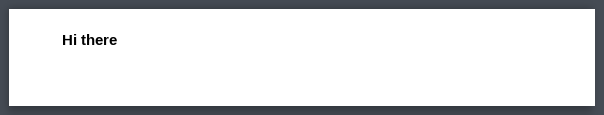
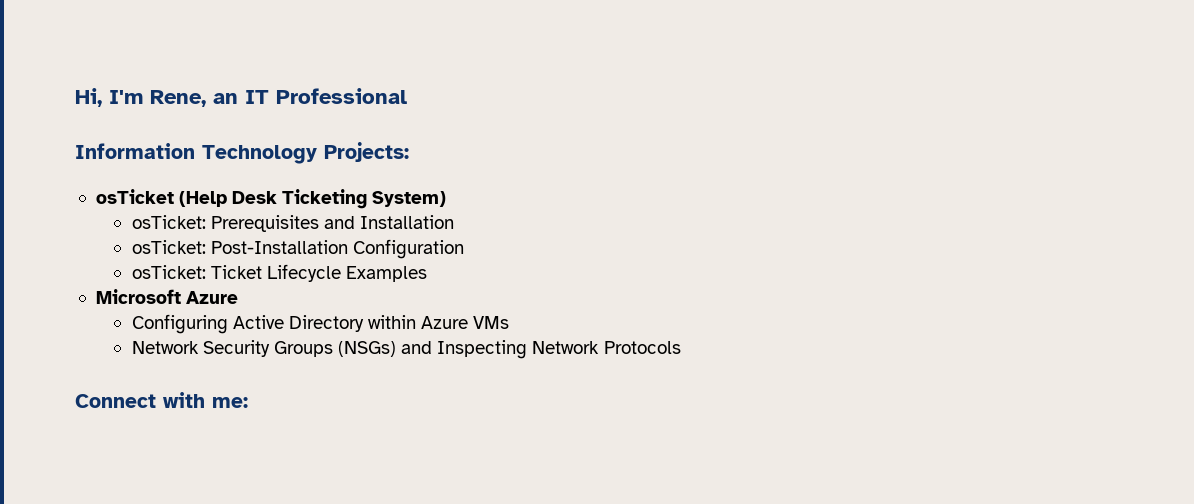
[62,34,118,45] Hi there -> [75,88,407,107] [75,142,409,164] [95,189,447,209] [131,215,454,232] [131,239,464,259] [131,264,427,282] [95,289,239,304] [131,314,510,334] [131,340,681,359] [75,392,248,408] Hi, I'm Rene, an IT Professional // Information Technology Projects: // osTicket (Help Desk Ticketing System) // osTicket: Prerequisites and Installation // osTicket: Post-Installation Configuration // osTicket: Ticket Lifecycle Examples // Microsoft Azure // Configuring Active Directory within Azure VMs // Network Security Groups (NSGs) and Inspecting Network Protocols // Connect with me:

